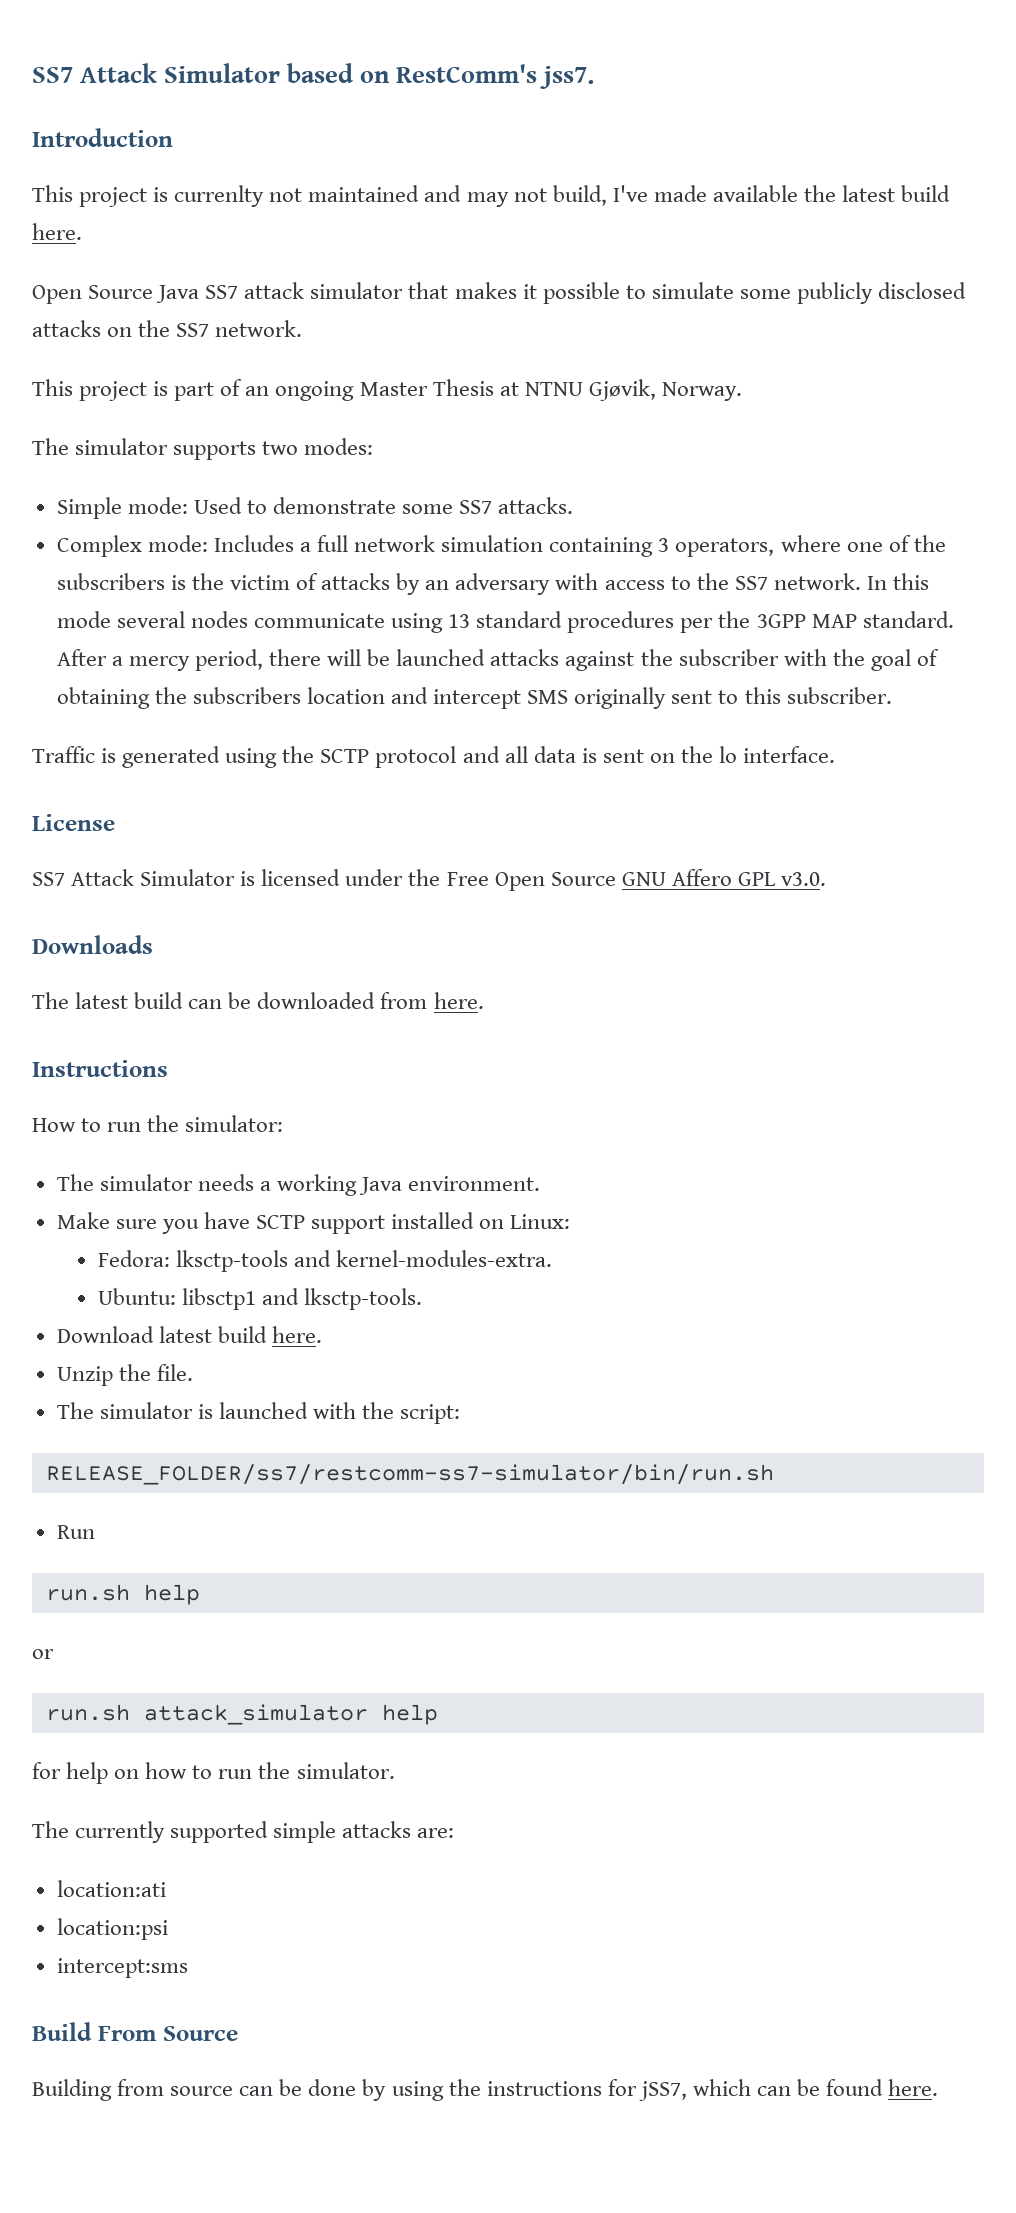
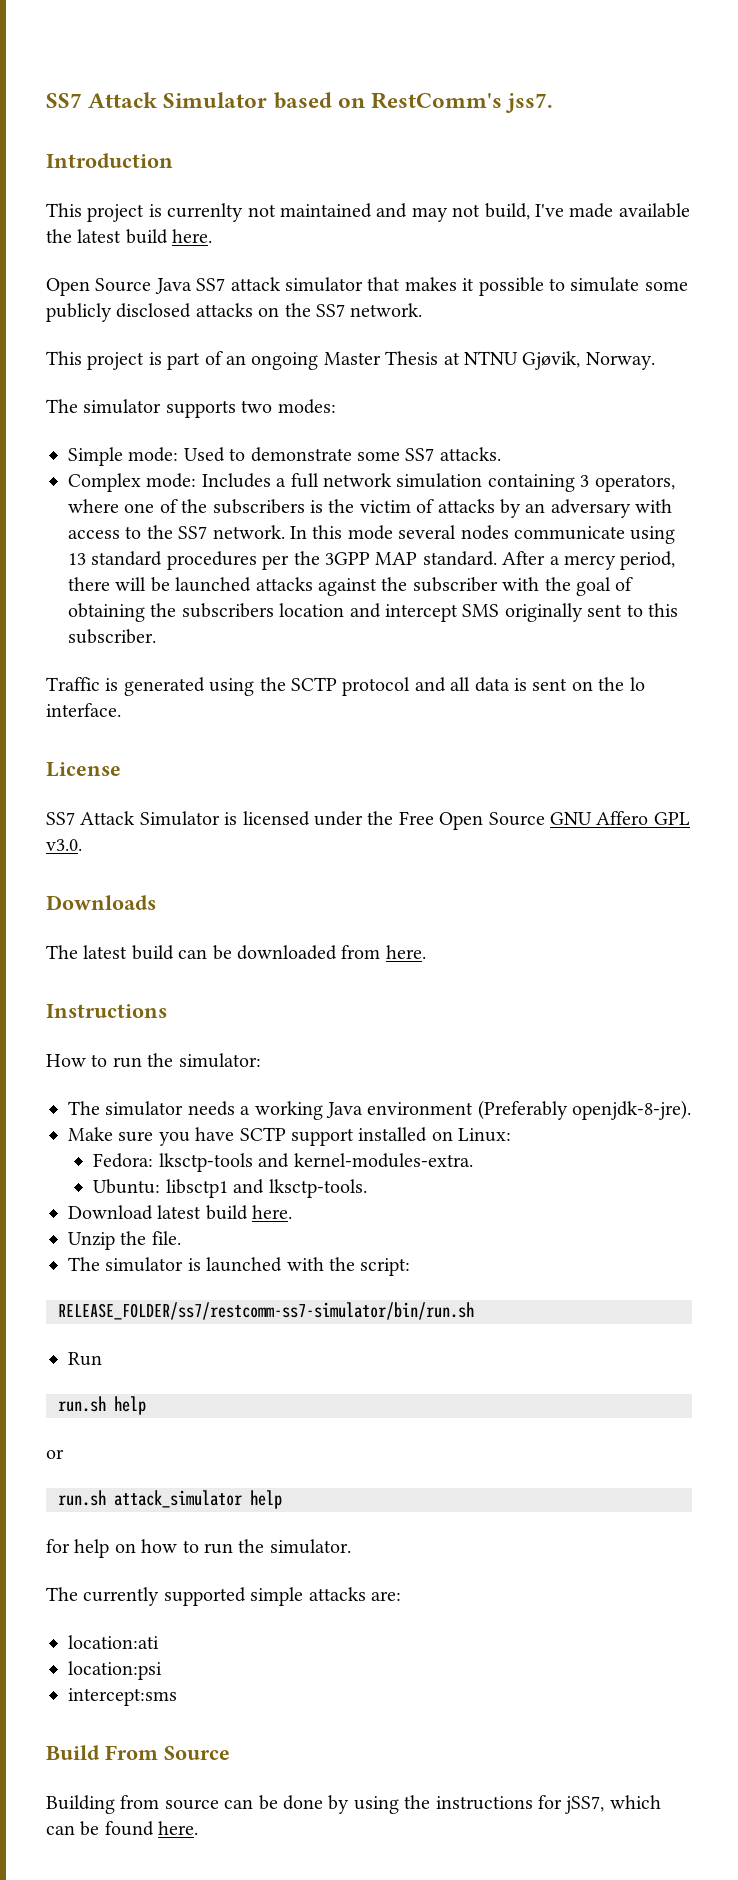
[408,1176,541,1191] environment. -> [367,1100,692,1120] environment (Preferably openjdk-8-jre).

